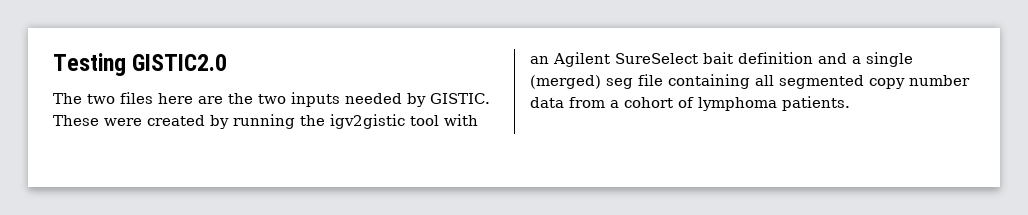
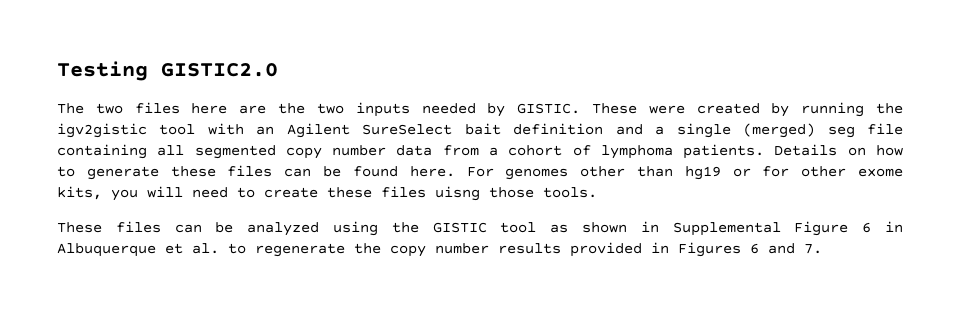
(850, 103) none -> [774,144,904,156] [57,165,903,180] [57,186,597,201] [57,221,903,236] [57,242,822,257] Details on how to generate these files can be found here. For genomes other than hg19 or for other exome kits, you will need to create these files uisng those tools. // These files can be analyzed using the GISTIC tool as shown in Supplemental Figure 6 in Albuquerque et al. to regenerate the copy number results provided in Figures 6 and 7.

